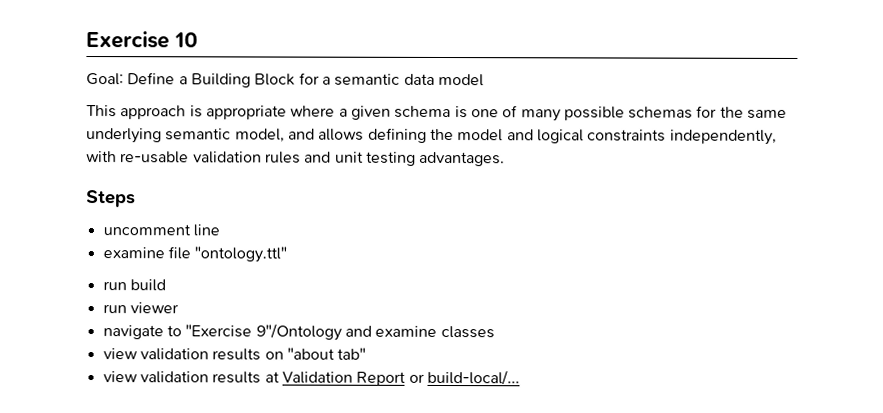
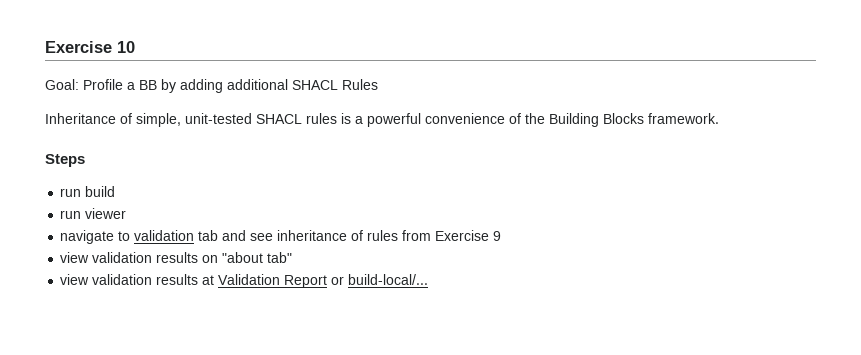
[127,72,484,88] [86,105,788,122] [86,127,777,145] [86,151,506,167] [85,190,136,208] [102,224,220,237] [102,246,288,263] Define a Building Block for a semantic data model // This approach is appropriate where a given schema is one of many possible schemas for the same underlying semantic model, and allows defining the model and logical constraints independently, with re-usable validation rules and unit testing advantages. // Steps // uncomment line // examine file "ontology.ttl" -> [83,79,378,93] [45,113,719,127] [45,154,85,167] Profile a BB by adding additional SHACL Rules // Inheritance of simple, unit-tested SHACL rules is a powerful convenience of the Building Blocks framework. // Steps
[185,323,495,341] "Exercise 9"/Ontology and examine classes -> [134,230,502,241] validation tab and see inheritance of rules from Exercise 9

